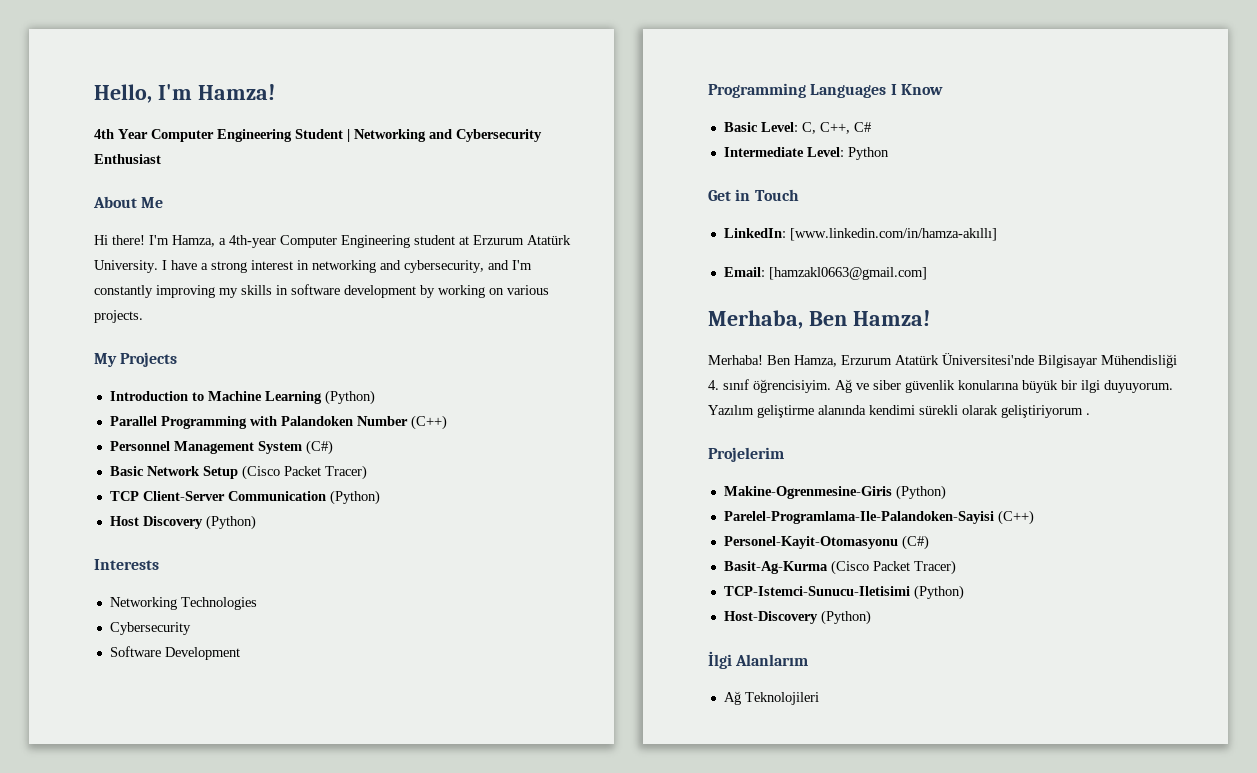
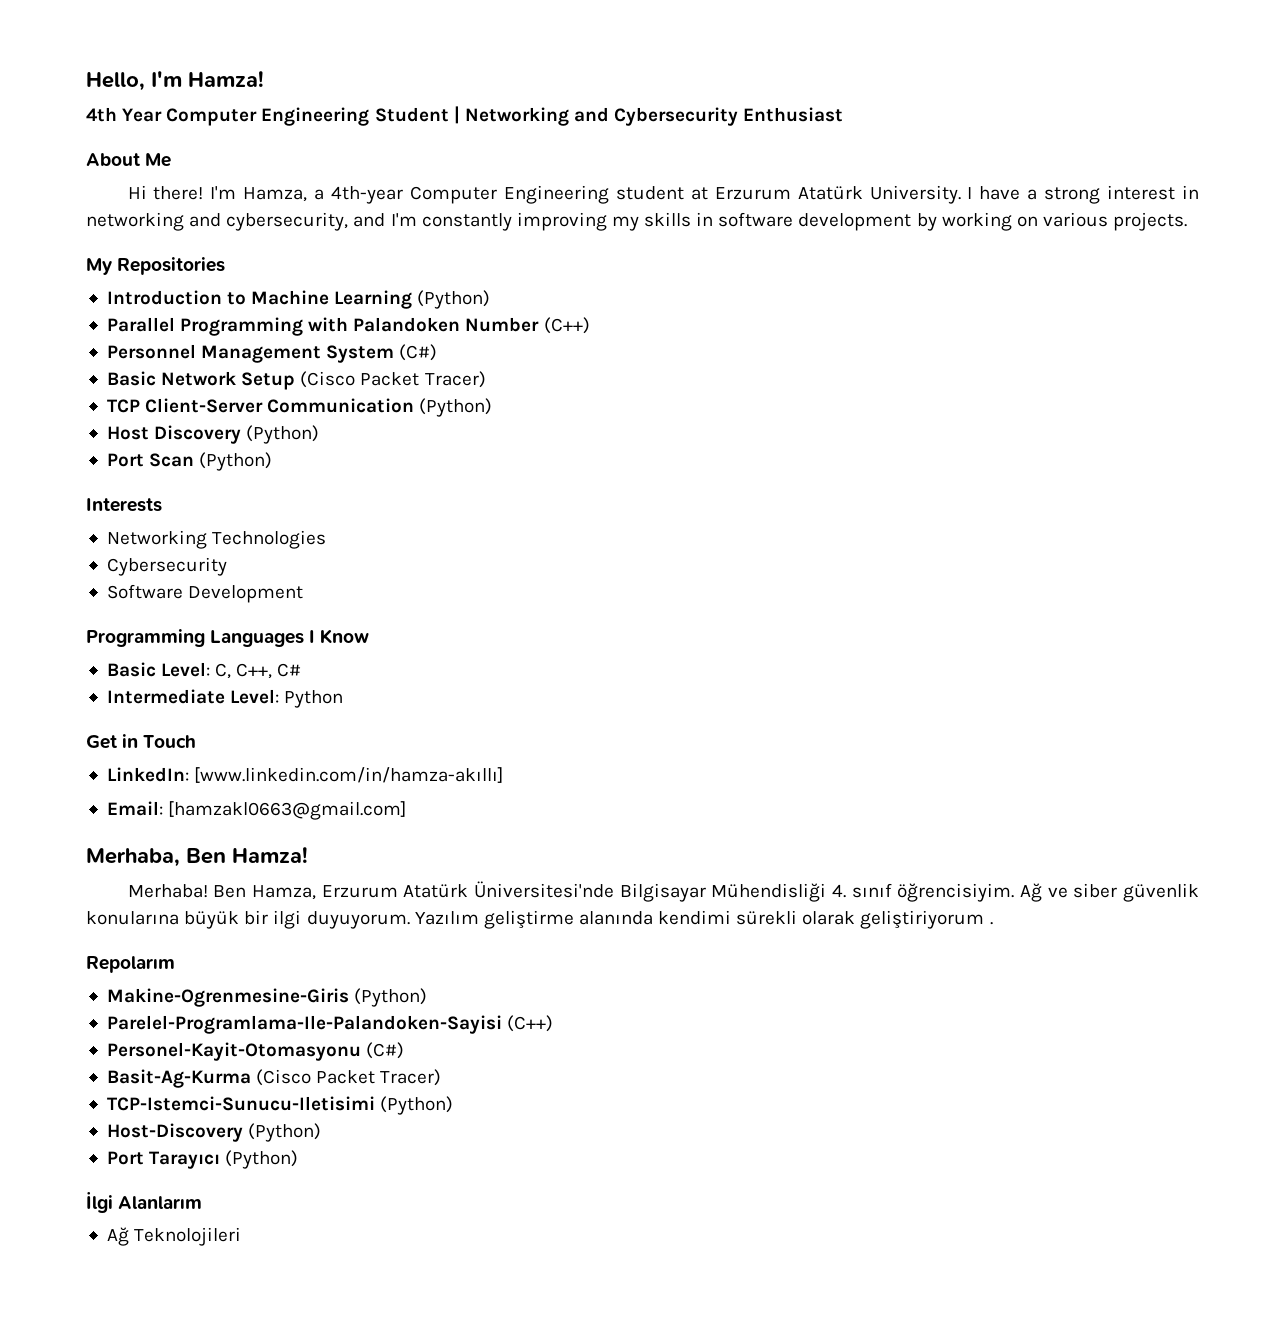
[120,352,178,367] Projects -> [117,257,226,275] Repositories
(256, 522) none -> [106,452,273,471] // Port Scan (Python)
[708,447,784,462] Projelerim -> [86,956,175,973] Repolarım
(871, 617) none -> [106,1150,299,1169] // Port Tarayıcı (Python)

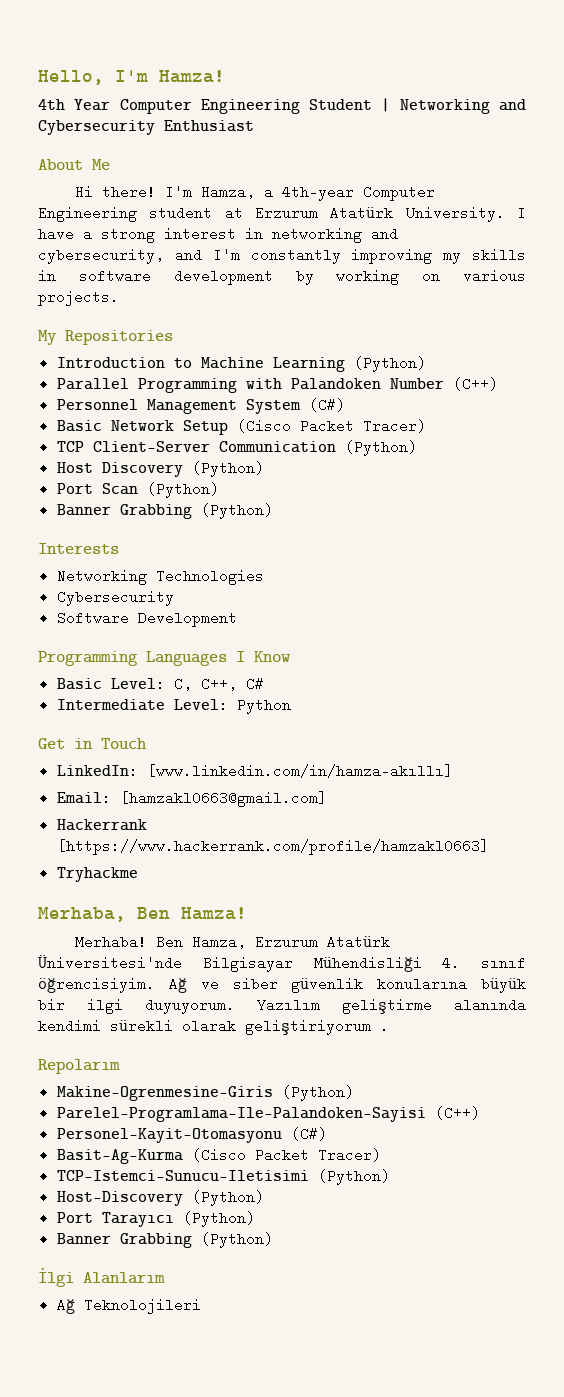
(273, 461) none -> [56,503,273,519] // Banner Grabbing (Python)
(407, 810) none -> [56,819,147,831] [56,839,489,855] [56,867,138,882] // Hackerrank [https://www.hackerrank.com/profile/hamzakl0663] // Tryhackme
(299, 1159) none -> [56,1232,273,1248] // Banner Grabbing (Python)

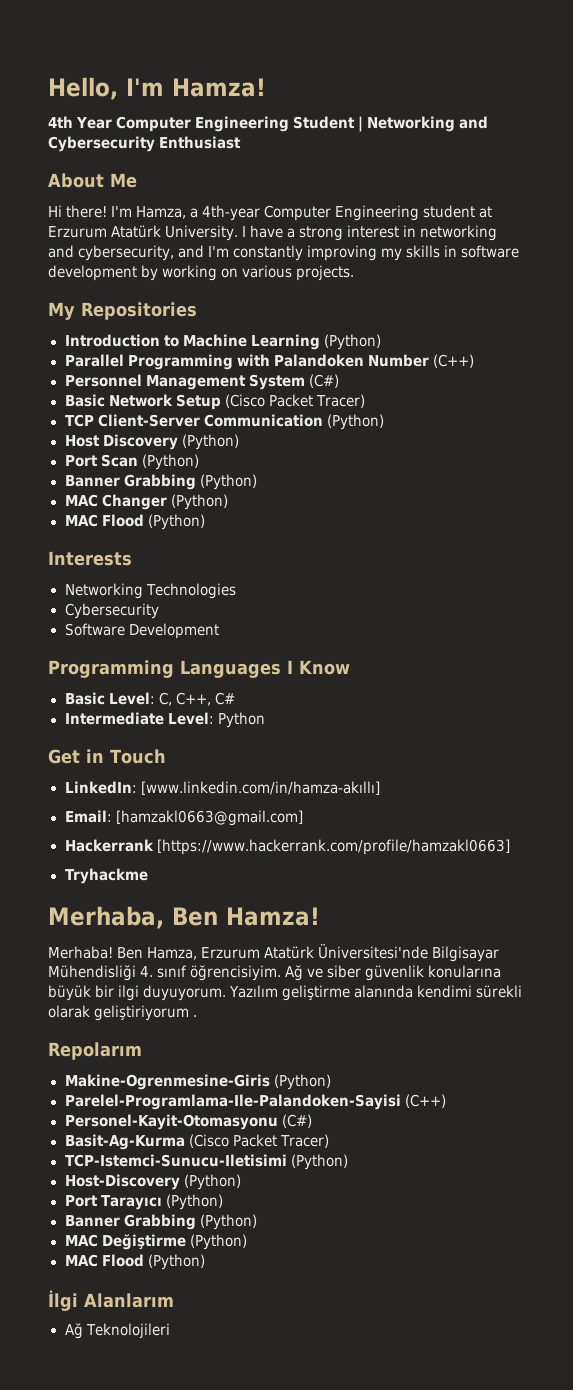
(273, 511) none -> [64,494,228,510] [64,514,205,530] // MAC Changer (Python) // MAC Flood (Python)
(273, 1240) none -> [64,1234,247,1250] [64,1254,205,1270] // MAC Değiştirme (Python) // MAC Flood (Python)

